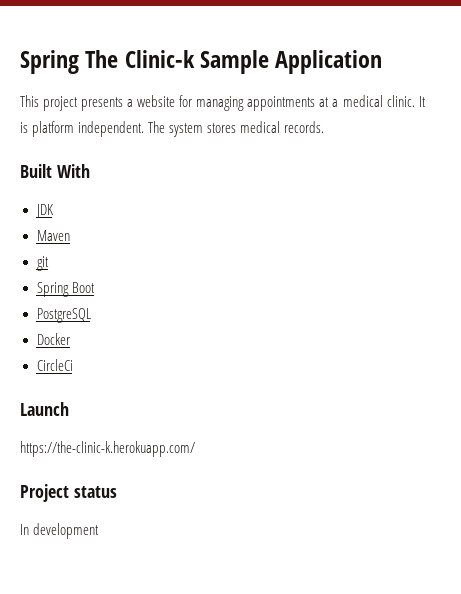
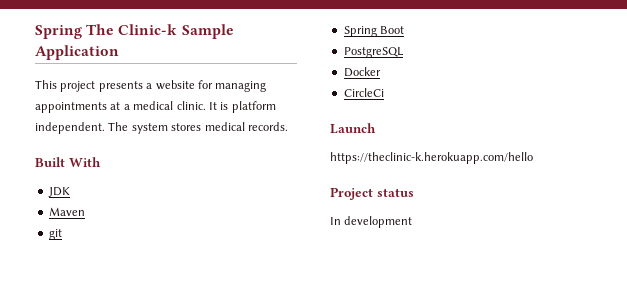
[20,441,195,457] https://the-clinic-k.herokuapp.com/ -> [330,152,533,164] https://theclinic-k.herokuapp.com/hello

